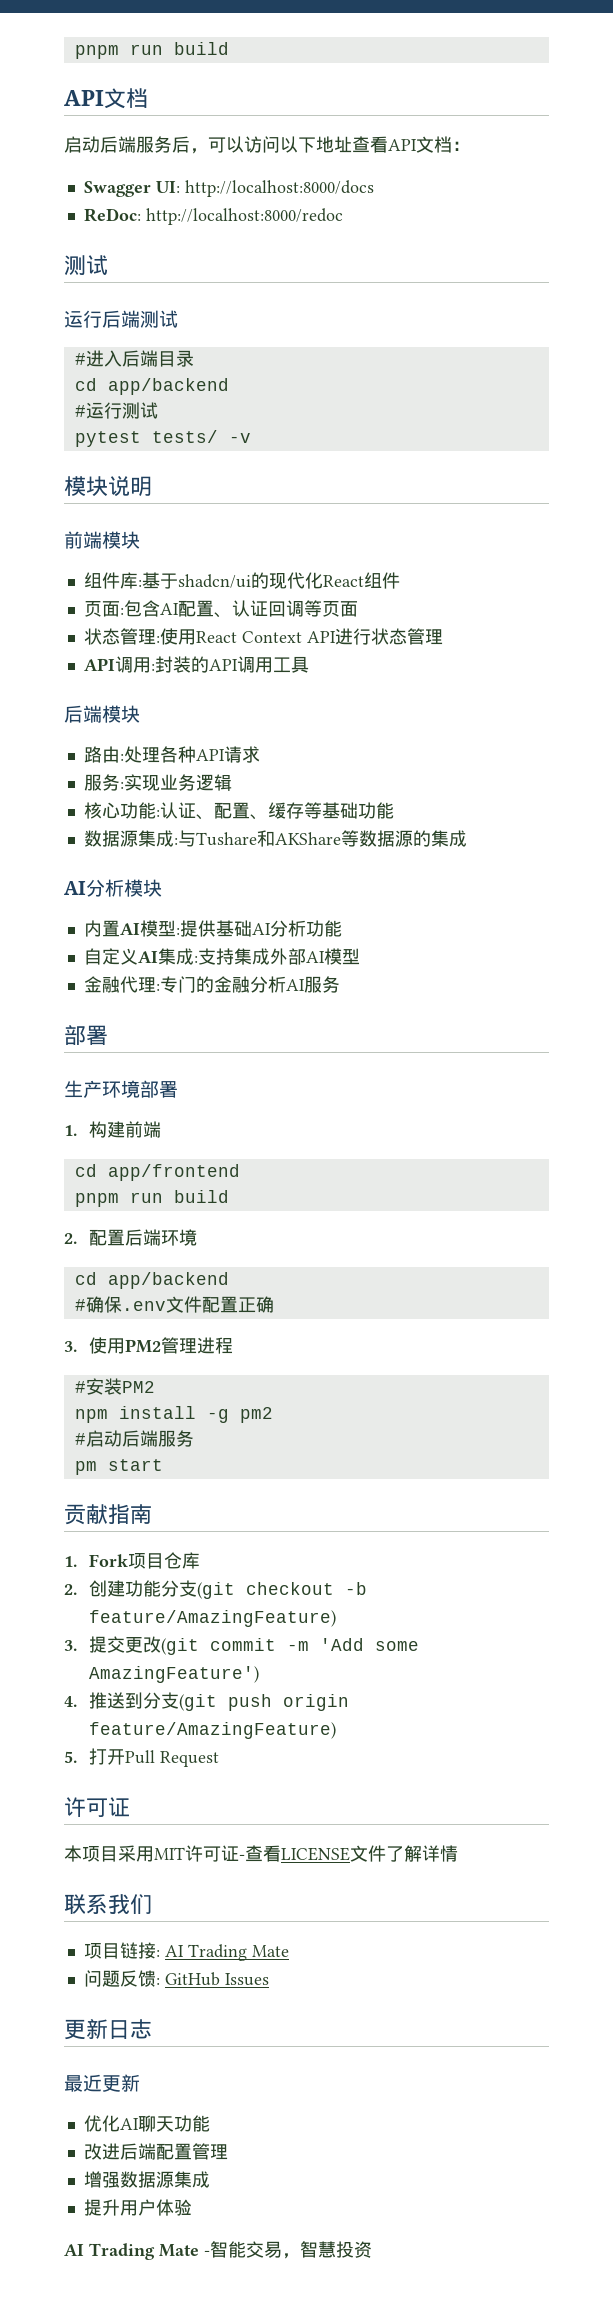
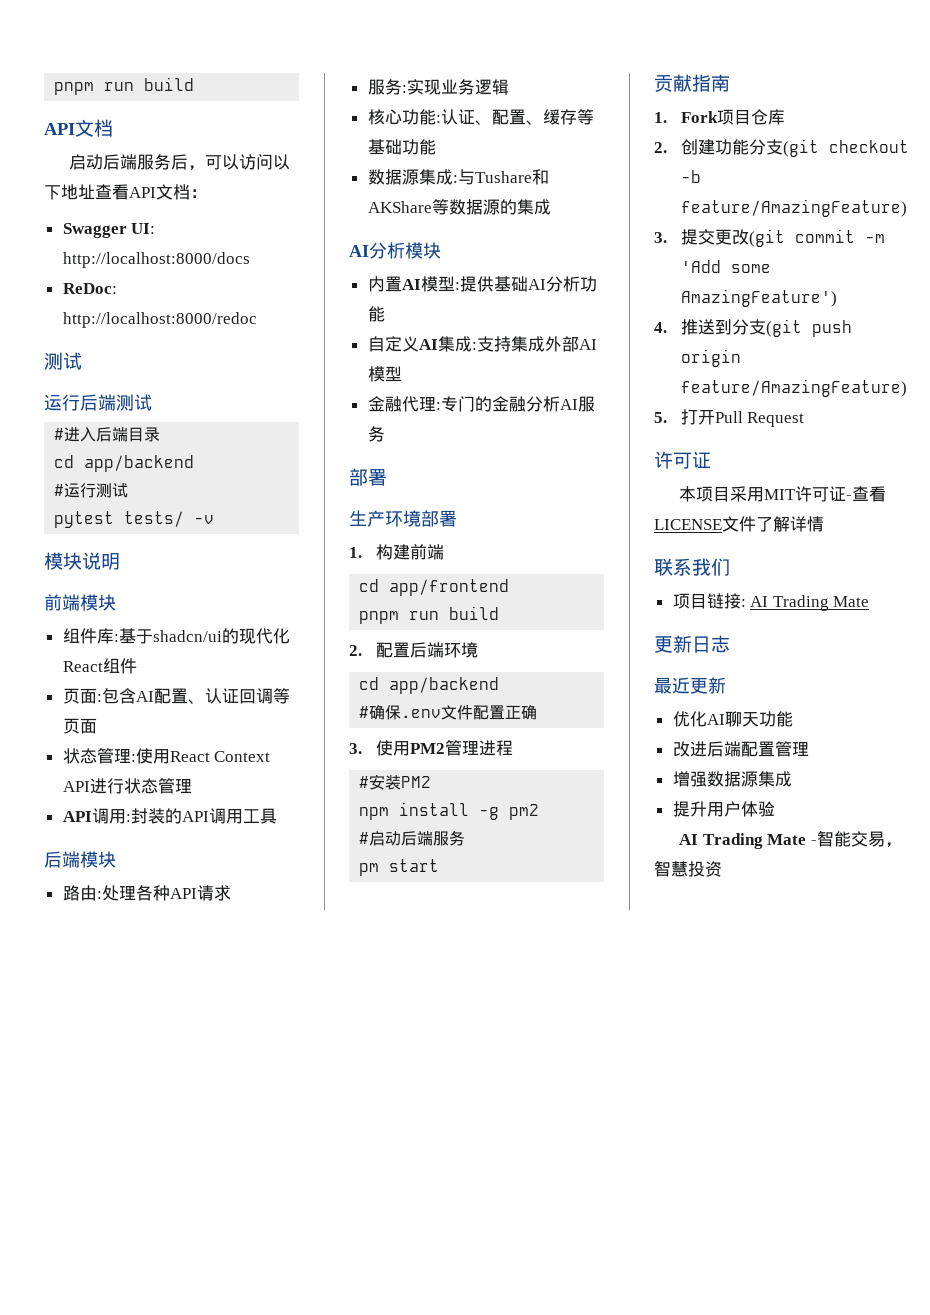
[83,1970,269,1987] // 问题反馈: GitHub Issues -> (870, 601) none

